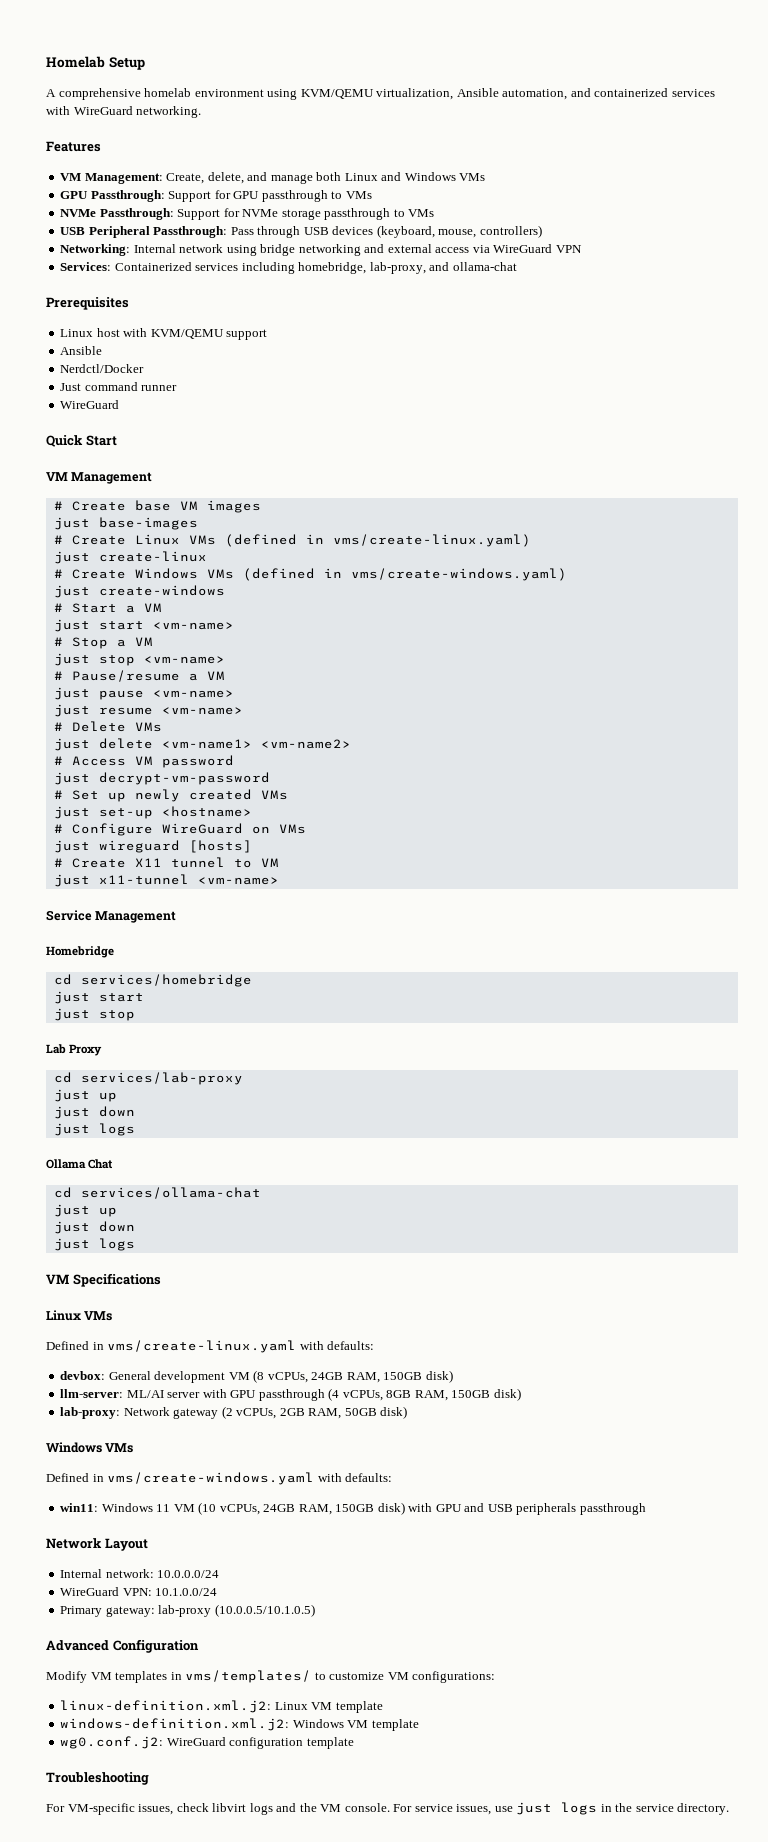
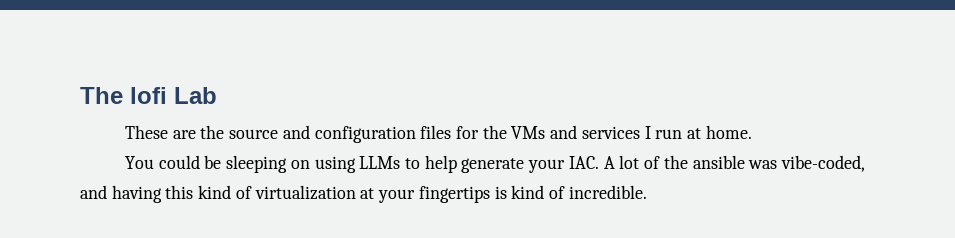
[46,56,145,70] [46,88,715,100] [46,106,202,118] [46,141,101,152] [60,172,486,184] [60,190,372,202] [60,208,435,220] [60,225,542,238] [60,244,582,256] [60,262,517,274] [46,297,129,310] [60,328,268,340] [60,346,103,355] [60,364,145,373] [60,382,178,391] [60,400,120,409] [46,435,117,447] [46,472,153,484] [53,500,261,513] [53,517,198,530] [53,534,531,547] [53,551,207,564] [53,568,567,581] [53,585,225,598] [53,603,162,613] [53,619,234,632] [53,637,153,649] [53,653,225,666] [53,670,225,682] [53,687,234,700] [53,704,243,717] [53,721,162,732] [53,738,351,751] [53,755,234,768] [53,772,270,785] [53,789,288,802] [53,806,252,819] [53,823,306,836] [53,840,252,853] [53,857,279,868] [53,874,279,887] [46,910,177,923] [46,946,114,958] [53,974,252,987] [53,991,144,1004] [53,1008,135,1021] [46,1044,103,1056] [53,1072,243,1085] [53,1089,117,1102] [53,1106,135,1119] [53,1123,135,1136] [46,1159,114,1169] [53,1187,261,1199] [53,1204,117,1217] [53,1221,135,1234] [53,1238,135,1251] [46,1273,161,1287] [46,1310,113,1321] [46,1340,375,1353] [60,1370,453,1383] [60,1388,521,1401] [60,1406,408,1419] [46,1442,134,1453] [46,1472,393,1485] [60,1502,646,1515] [46,1538,148,1551] [60,1569,220,1578] [60,1587,218,1596] [60,1604,315,1617] [46,1639,199,1653] [46,1670,496,1683] [60,1700,383,1713] [60,1718,419,1731] [60,1736,354,1749] [46,1772,149,1785] [46,1802,730,1815] Homelab Setup // A comprehensive homelab environment using KVM/QEMU virtualization, Ansible automation, and containerized services with WireGuard networking. // Features // VM Management: Create, delete, and manage both Linux and Windows VMs // GPU Passthrough: Support for GPU passthrough to VMs // NVMe Passthrough: Support for NVMe storage passthrough to VMs // USB Peripheral Passthrough: Pass through USB devices (keyboard, mouse, controllers) // Networking: Internal network using bridge networking and external access via WireGuard VPN // Services: Containerized services including homebridge, lab-proxy, and ollama-chat // Prerequisites // Linux host with KVM/QEMU support // Ansible // Nerdctl/Docker // Just command runner // WireGuard // Quick Start // VM Management // # Create base VM images // just base-images // # Create Linux VMs (defined in vms/create-linux.yaml) // just create-linux // # Create Windows VMs (defined in vms/create-windows.yaml) // just create-windows // # Start a VM // just start <vm-name> // # Stop a VM // just stop <vm-name> // # Pause/resume a VM // just pause <vm-name> // just resume <vm-name> // # Delete VMs // just delete <vm-name1> <vm-name2> // # Access VM password // just decrypt-vm-password // # Set up newly created VMs // just set-up <hostname> // # Configure WireGuard on VMs // just wireguard [hosts] // # Create X11 tunnel to VM // just x11-tunnel <vm-name> // Service Management // Homebridge // cd services/homebridge // just start // just stop // Lab Proxy // cd services/lab-proxy // just up // just down // just logs // Ollama Chat // cd services/ollama-chat // just up // just down // just logs // VM Specifications // Linux VMs // Defined in vms/create-linux.yaml with defaults: // devbox: General development VM (8 vCPUs, 24GB RAM, 150GB disk) // llm-server: ML/AI server with GPU passthrough (4 vCPUs, 8GB RAM, 150GB disk) // lab-proxy: Network gateway (2 vCPUs, 2GB RAM, 50GB disk) // Windows VMs // Defined in vms/create-windows.yaml with defaults: // win11: Windows 11 VM (10 vCPUs, 24GB RAM, 150GB disk) with GPU and USB peripherals passthrough // Network Layout // Internal network: 10.0.0.0/24 // WireGuard VPN: 10.1.0.0/24 // Primary gateway: lab-proxy (10.0.0.5/10.1.0.5) // Advanced Configuration // Modify VM templates in vms/templates/ to customize VM configurations: // linux-definition.xml.j2: Linux VM template // windows-definition.xml.j2: Windows VM template // wg0.conf.j2: WireGuard configuration template // Troubleshooting // For VM-specific issues, check libvirt logs and the VM console. For service issues, use just logs in the service directory. -> [80,87,217,104] [124,125,752,143] [124,155,865,173] [80,185,647,203] The lofi Lab // These are the source and configuration files for the VMs and services I run at home. // You could be sleeping on using LLMs to help generate your IAC. A lot of the ansible was vibe-coded, and having this kind of virtualization at your fingertips is kind of incredible.

